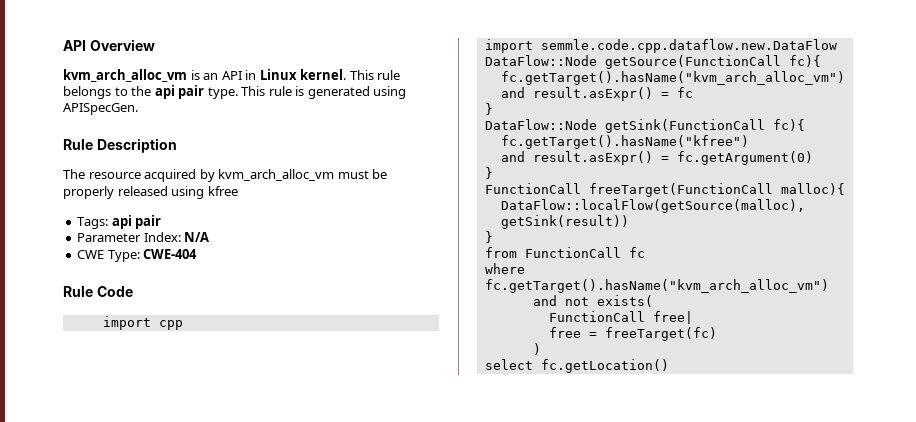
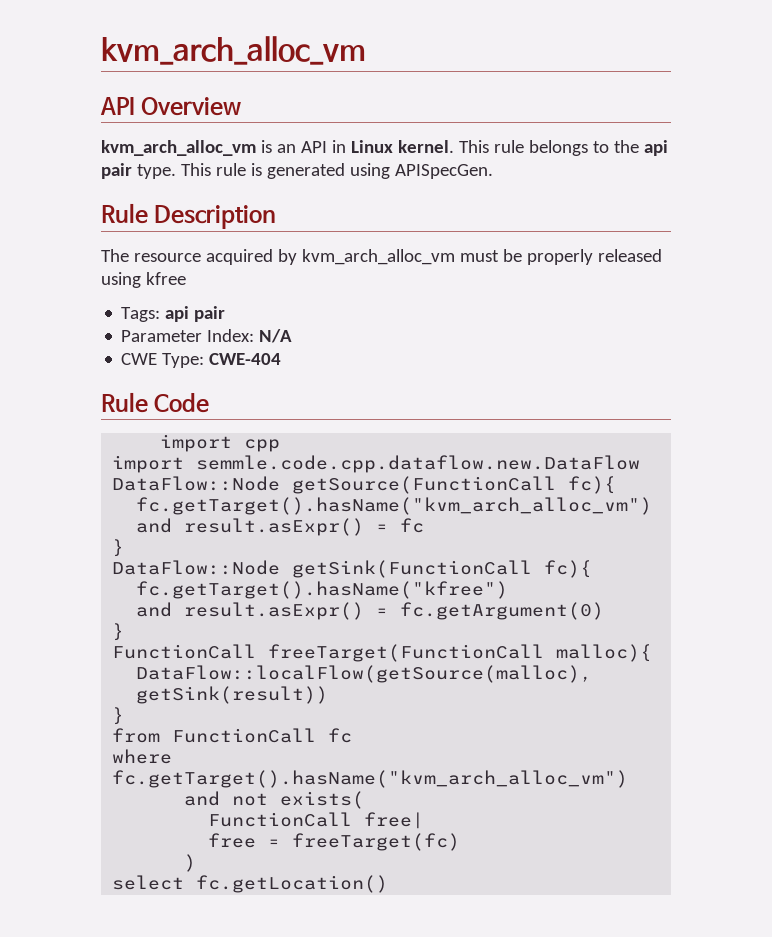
(63, 45) none -> [101,36,366,65] kvm_arch_alloc_vm //

